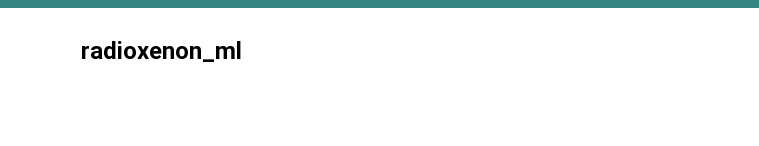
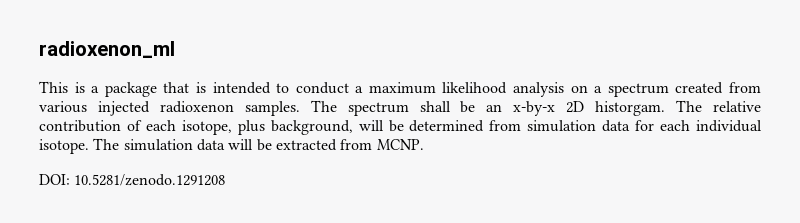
(242, 51) none -> [39,81,762,97] [39,100,761,116] [39,120,763,135] [39,138,424,154] [39,174,226,186] // This is a package that is intended to conduct a maximum likelihood analysis on a spectrum created from various injected radioxenon samples. The spectrum shall be an x-by-x 2D historgam. The relative contribution of each isotope, plus background, will be determined from simulation data for each individual isotope. The simulation data will be extracted from MCNP. // DOI: 10.5281/zenodo.1291208

